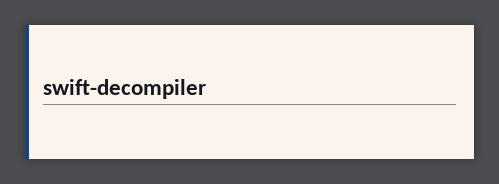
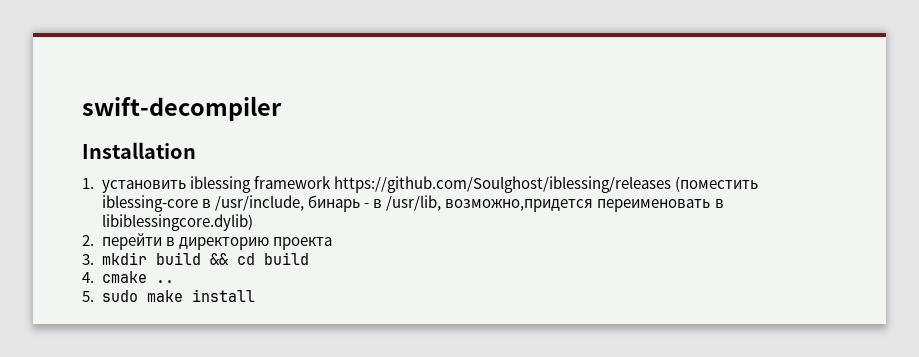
(206, 89) none -> [82,142,196,159] [82,176,759,193] [102,195,724,212] [102,214,254,231] [82,233,333,250] [82,252,310,265] [82,271,175,283] [82,289,256,302] // Installation // 1. установить iblessing framework https://github.com/Soulghost/iblessing/releases (поместить iblessing-core в /usr/include, бинарь - в /usr/lib, возможно,придется переименовать в libiblessingcore.dylib) // 2. перейти в директорию проекта // 3. mkdir build && cd build // 4. cmake .. // 5. sudo make install

